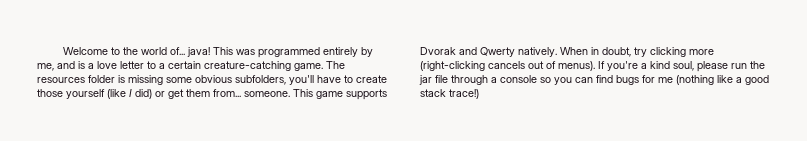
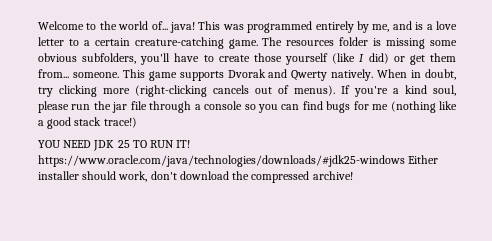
(479, 94) none -> [38,140,191,151] [38,155,439,167] [38,171,353,183] // YOU NEED JDK 25 TO RUN IT! https://www.oracle.com/java/technologies/downloads/#jdk25-windows Either installer should work, don't download the compressed archive!

